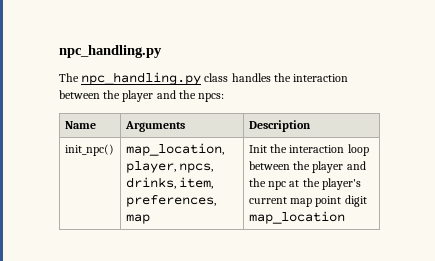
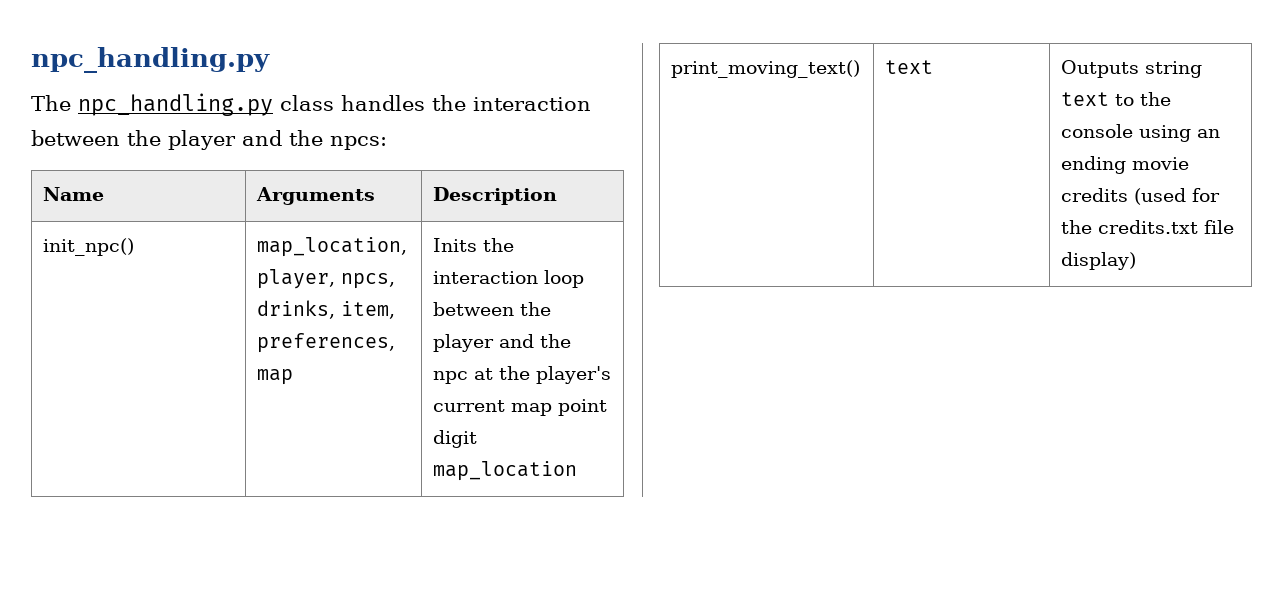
[248,145,267,153] Init -> [433,238,478,252] Inits
(345, 217) none -> [671,60,861,78] [885,60,934,74] [1061,60,1203,78] [1061,92,1172,106] [1061,124,1221,142] [1061,156,1190,174] [1061,188,1221,205] [1061,220,1235,234] [1061,252,1137,270] // print_moving_text() | text | Outputs string text to the console using an ending movie credits (used for the credits.txt file display)

